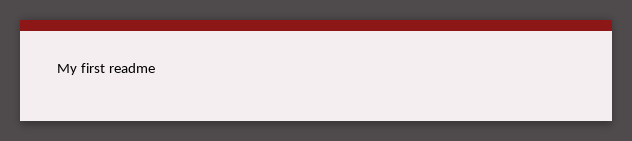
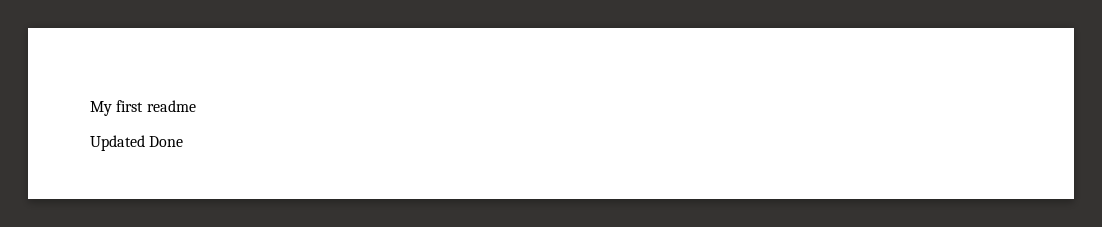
(155, 68) none -> [90,135,184,151] // Updated Done

